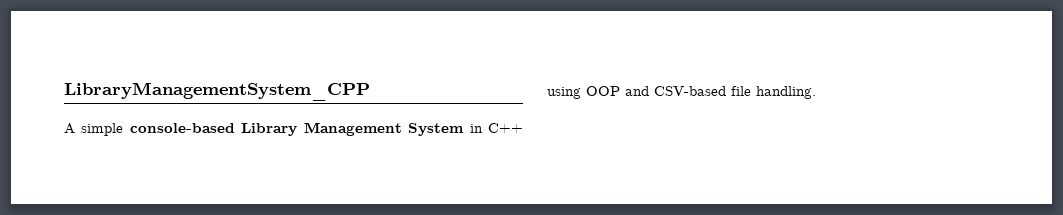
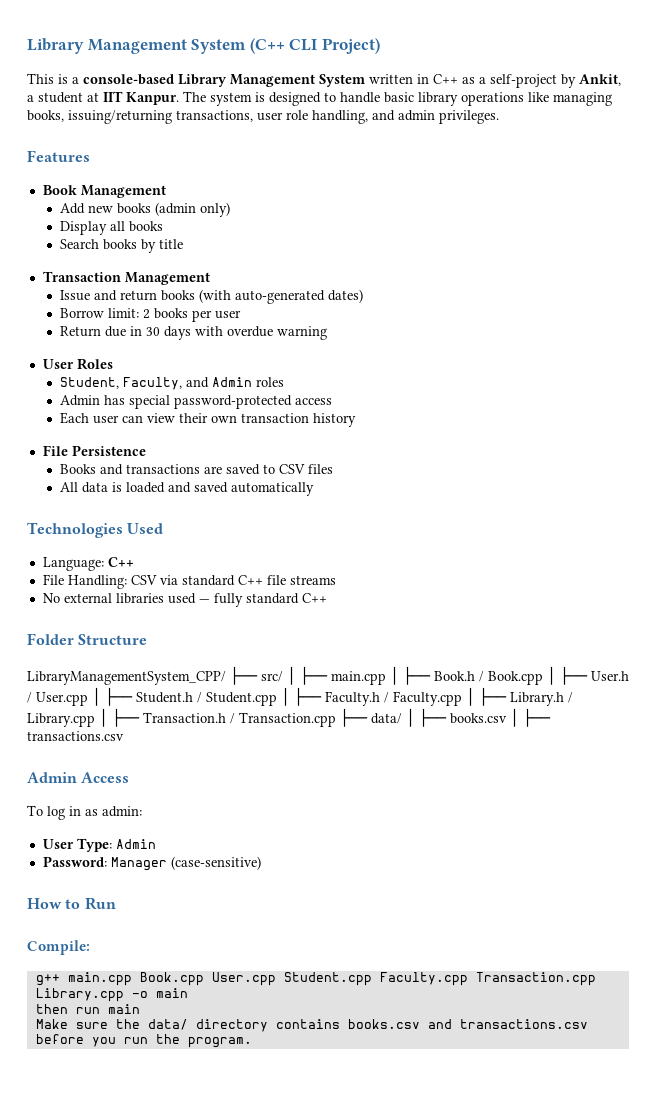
[64,82,370,101] [64,123,124,136] LibraryManagementSystem_CPP // A simple -> [27,38,380,54] [27,73,79,84] Library Management System (C++ CLI Project) // This is a
(465, 129) none -> [369,74,413,84] written
[547,86,816,99] using OOP and CSV-based file handling. -> [462,74,621,88] [27,91,612,106] [27,110,499,124] [27,150,90,162] [42,185,166,198] [59,202,230,217] [59,221,163,235] [59,239,183,253] [42,271,210,285] [59,289,363,304] [59,308,241,322] [59,326,327,340] [42,358,113,370] [59,377,284,390] [59,395,332,409] [59,412,356,427] [42,445,146,456] [59,464,333,475] [59,482,314,496] [27,522,164,538] [42,557,134,571] [42,574,336,589] [42,593,327,607] [27,633,148,645] [27,666,629,685] [27,687,573,706] [27,708,551,727] [27,731,124,741] [27,772,130,783] [27,805,142,820] [42,838,156,852] [42,856,261,871] [27,897,116,910] [27,940,90,955] [35,972,596,986] [35,988,188,1002] [35,1004,140,1014] [35,1019,588,1032] [35,1034,252,1048] as a self-project by Ankit, a student at IIT Kanpur. The system is designed to handle basic library operations like managing books, issuing/returning transactions, user role handling, and admin privileges. // Features // Book Management // Add new books (admin only) // Display all books // Search books by title // Transaction Management // Issue and return books (with auto-generated dates) // Borrow limit: 2 books per user // Return due in 30 days with overdue warning // User Roles // Student, Faculty, and Admin roles // Admin has special password-protected access // Each user can view their own transaction history // File Persistence // Books and transactions are saved to CSV files // All data is loaded and saved automatically // Technologies Used // Language: C++ // File Handling: CSV via standard C++ file streams // No external libraries used — fully standard C++ // Folder Structure // LibraryManagementSystem_CPP/ ├── src/ │ ├── main.cpp │ ├── Book.h / Book.cpp │ ├── User.h / User.cpp │ ├── Student.h / Student.cpp │ ├── Faculty.h / Faculty.cpp │ ├── Library.h / Library.cpp │ ├── Transaction.h / Transaction.cpp ├── data/ │ ├── books.csv │ ├── transactions.csv // Admin Access // To log in as admin: // User Type: Admin // Password: Manager (case-sensitive) // How to Run // Compile: // g++ main.cpp Book.cpp User.cpp Student.cpp Faculty.cpp Transaction.cpp Library.cpp -o main // then run main // Make sure the data/ directory contains books.csv and transactions.csv before you run the program.

